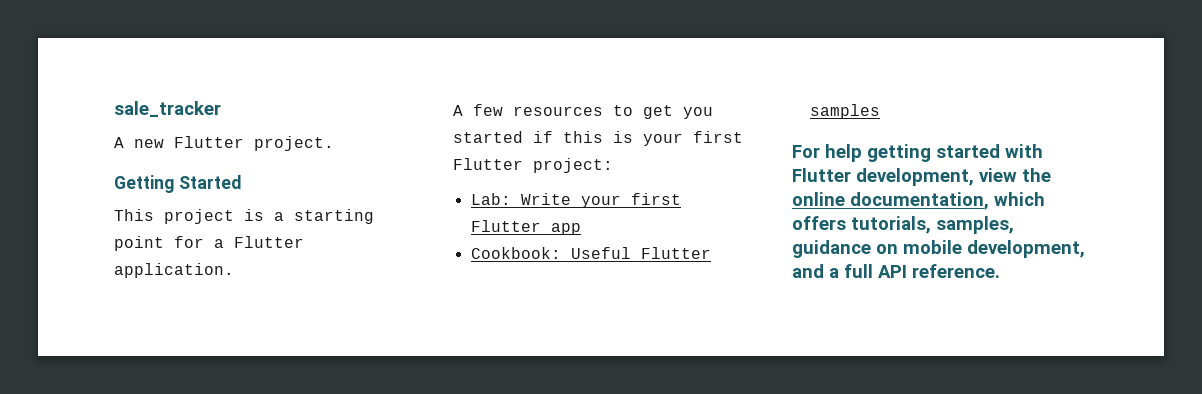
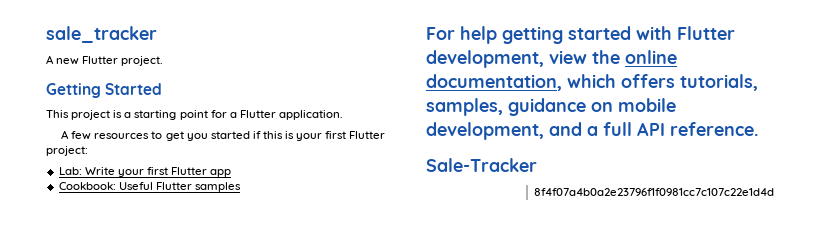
(1000, 271) none -> [426,158,537,172] [533,188,774,196] // Sale-Tracker // 8f4f07a4b0a2e23796f1f0981cc7c107c22e1d4d

